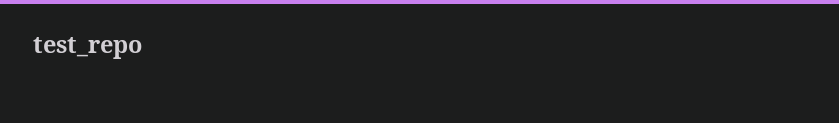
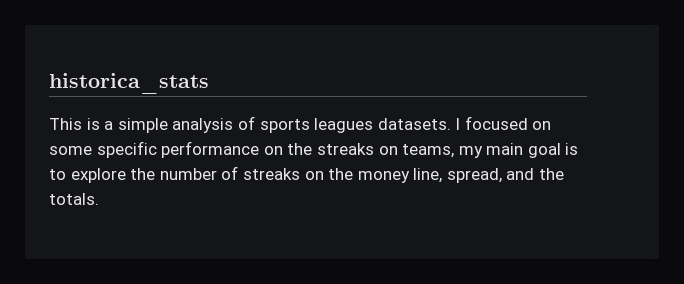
[33,37,142,59] test_repo -> [49,73,209,94] [49,116,552,133] [49,141,579,158] [49,166,565,183] [49,193,99,205] historica_stats // This is a simple analysis of sports leagues datasets. I focused on some specific performance on the streaks on teams, my main goal is to explore the number of streaks on the money line, spread, and the totals.

